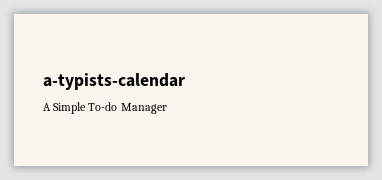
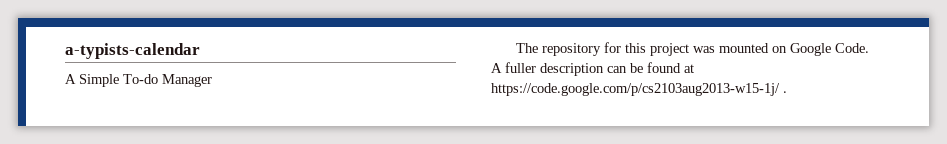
(167, 108) none -> [516,42,870,56] [491,62,694,76] [491,83,787,96] // The repository for this project was mounted on Google Code. A fuller description can be found at https://code.google.com/p/cs2103aug2013-w15-1j/ .

